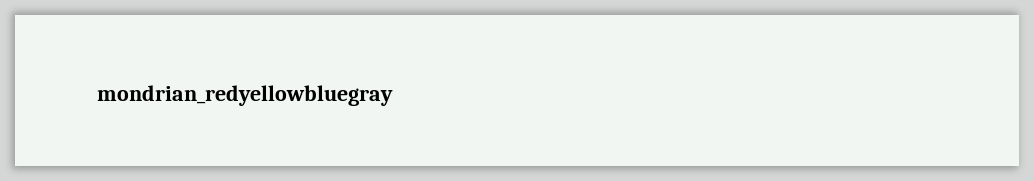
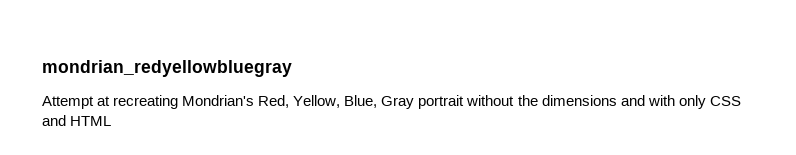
(393, 95) none -> [42,95,741,109] [42,115,112,126] // Attempt at recreating Mondrian's Red, Yellow, Blue, Gray portrait without the dimensions and with only CSS and HTML

